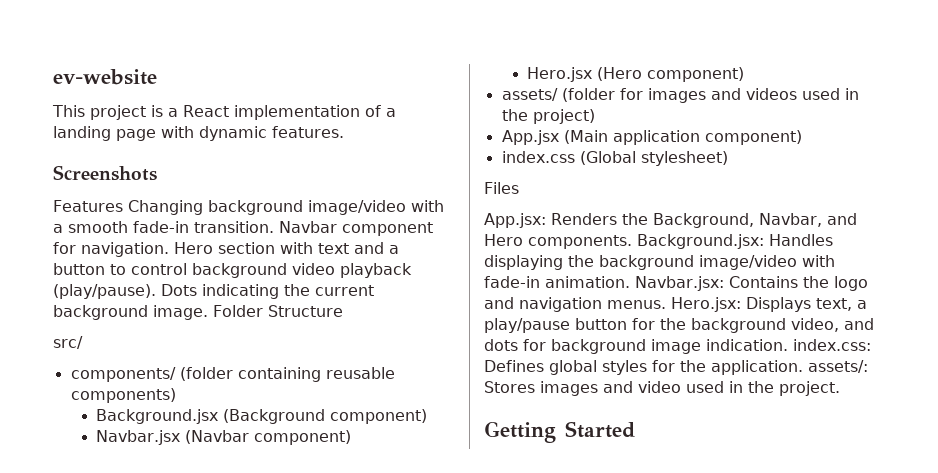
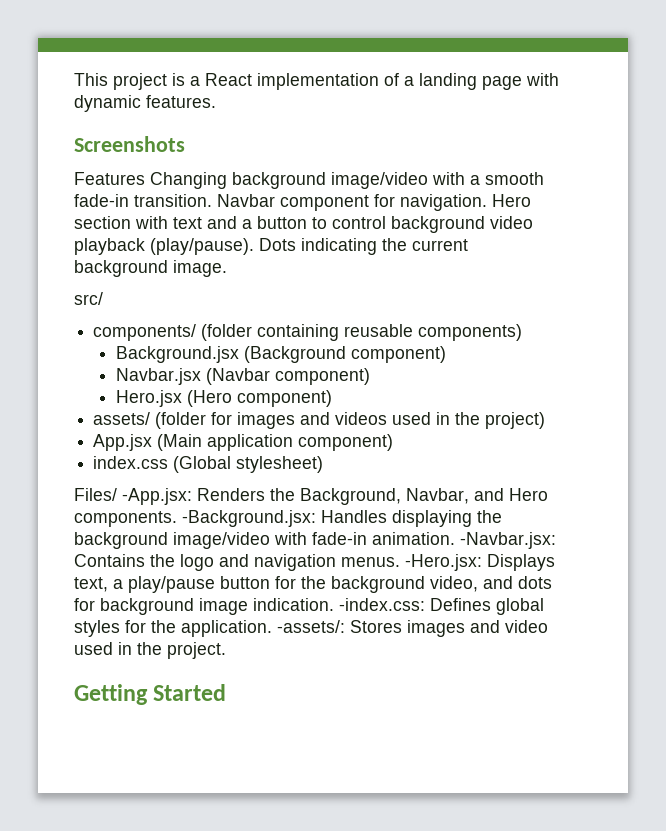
[53,69,157,85] ev-website // -> (74, 79) none
[213,305,343,317] Folder Structure -> (227, 268) none
[484,182,519,194] [484,213,546,228] Files // App.jsx: -> [74,488,192,505] Files/ -App.jsx:
[637,234,764,249] Background.jsx: -> [182,510,316,527] -Background.jsx:
[635,276,724,291] Navbar.jsx: -> [460,532,556,549] -Navbar.jsx:
[671,297,741,312] Hero.jsx: -> [405,554,482,571] -Hero.jsx:
[793,339,871,351] index.css: -> [339,598,425,611] -index.css:
[808,360,868,373] assets/: -> [277,620,345,633] -assets/:

